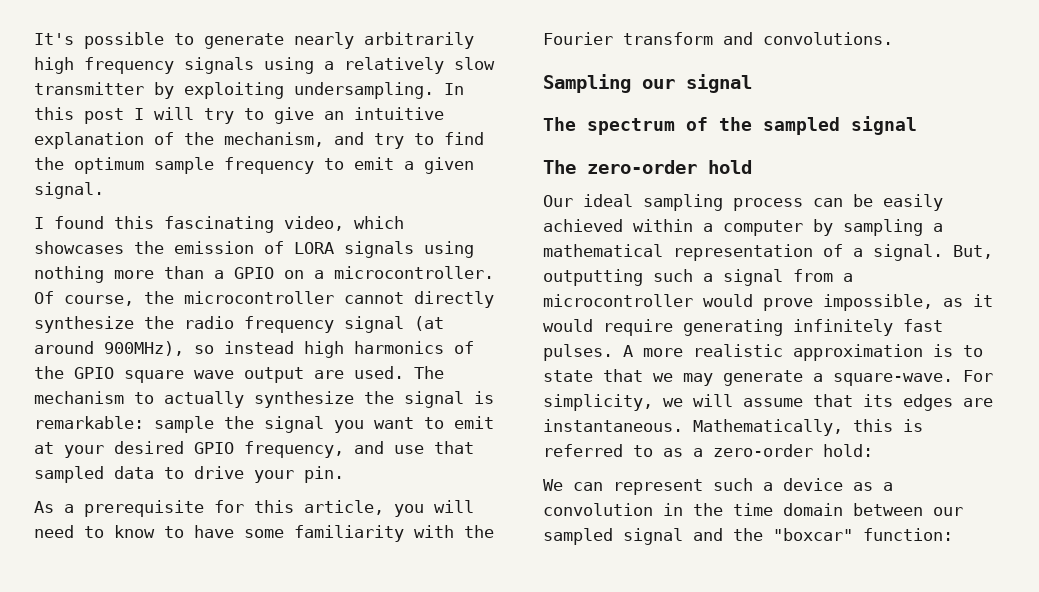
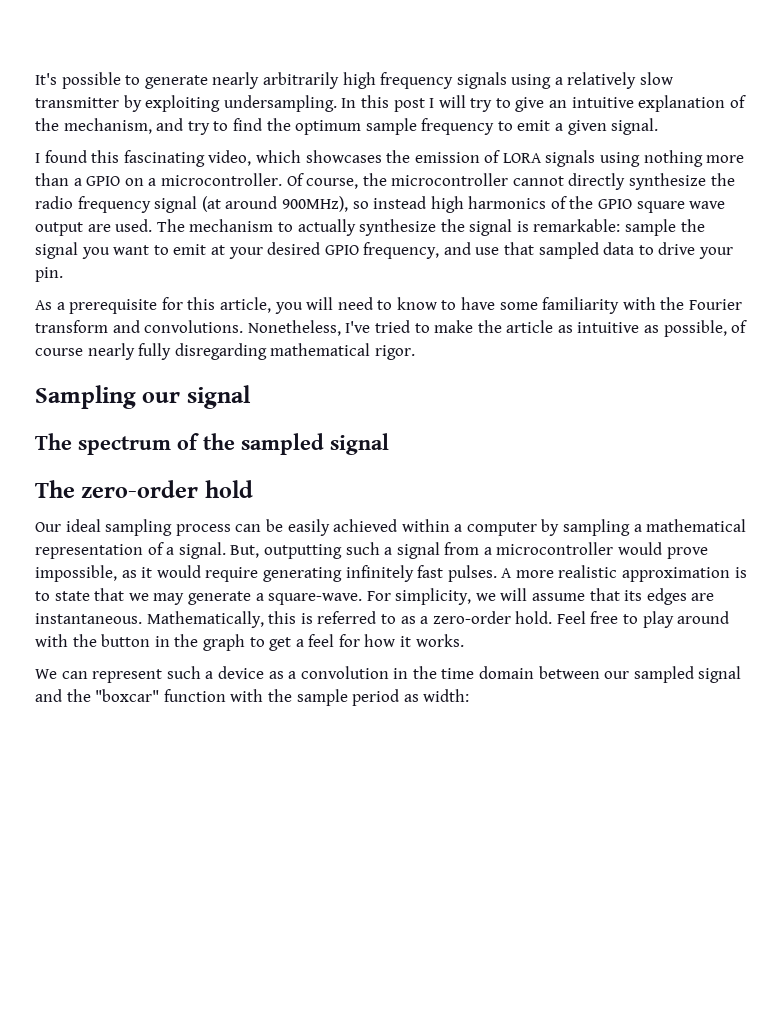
(893, 38) none -> [247,320,748,337] [35,343,415,360] Nonetheless, I've tried to make the article as intuitive as possible, of course nearly fully disregarding mathematical rigor.
[823,444,873,457] hold: -> [515,611,730,628] [35,634,464,651] hold. Feel free to play around with the button in the graph to get a feel for how it works.
[863,528,953,541] function: -> [163,689,470,706] function with the sample period as width:

